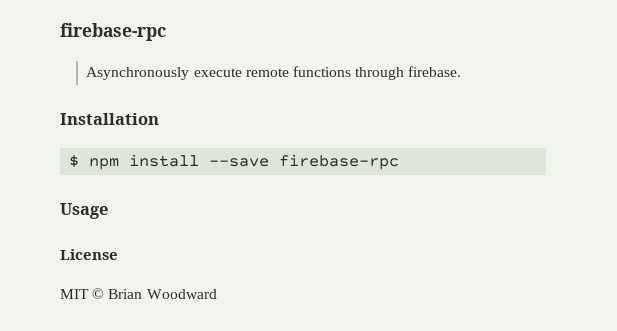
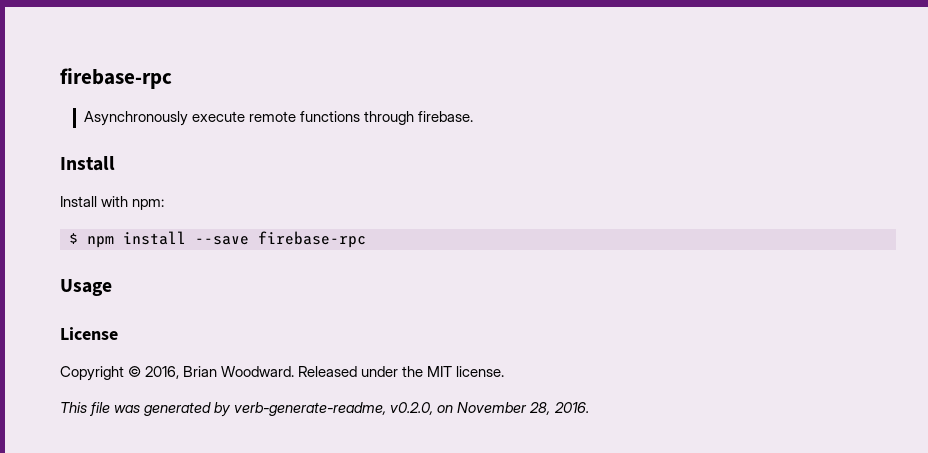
[60,113,159,125] Installation -> [60,156,115,171] [60,196,165,210] Install // Install with npm:
[60,288,217,299] MIT © Brian Woodward -> [60,366,505,381] [60,402,589,417] Copyright © 2016, Brian Woodward. Released under the MIT license. // This file was generated by verb-generate-readme, v0.2.0, on November 28, 2016.

